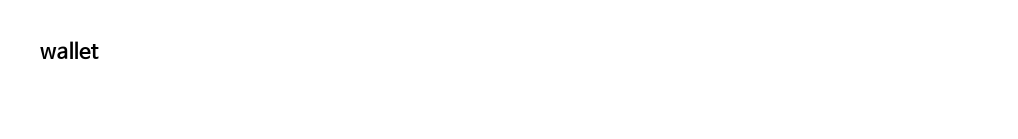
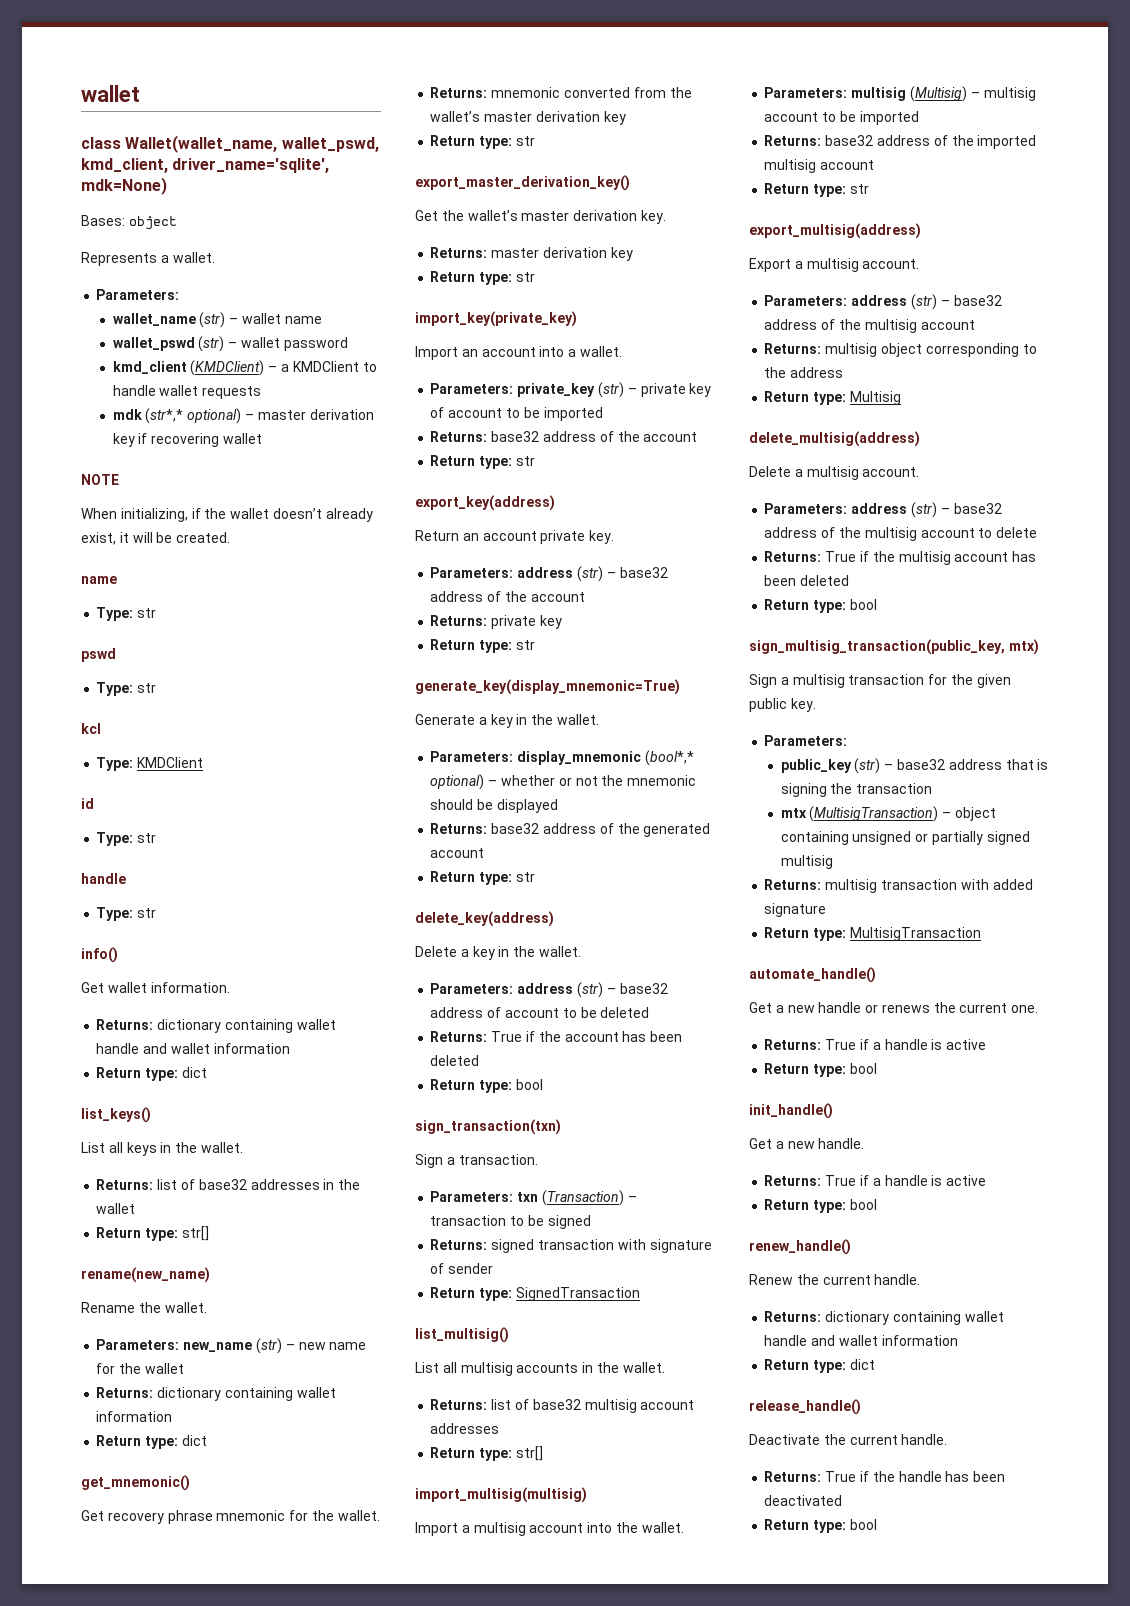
[40,41,99,60] wallet -> [81,85,140,102] [81,135,379,153] [81,158,330,173] [81,177,167,195] [81,215,177,230] [81,252,215,266] [96,289,180,300] [112,312,322,328] [112,336,348,352] [112,360,377,376] [112,385,262,399] [112,408,374,424] [112,433,263,447] [81,474,119,485] [81,508,373,522] [81,532,231,545] [81,576,117,584] [96,607,157,621] [81,648,116,662] [96,682,157,696] [81,723,101,734] [96,757,204,771] [81,798,94,809] [96,832,157,846] [81,873,126,884] [96,907,157,921] [81,947,118,963] [81,982,230,993] [96,1019,336,1033] [96,1043,290,1054] [96,1067,207,1081] [81,1107,151,1123] [81,1142,243,1156] [96,1179,361,1190] [96,1203,136,1214] [96,1226,209,1241] [81,1267,210,1283] [81,1302,207,1313] [96,1338,367,1354] [96,1363,184,1374] [96,1387,336,1401] [96,1411,173,1422] [96,1435,207,1449] [81,1475,190,1491] [81,1510,380,1524] [430,87,692,98] [430,111,626,125] [430,135,535,149] [415,175,630,191] [415,210,666,224] [430,247,633,261] [430,271,535,285] [415,311,577,327] [415,346,622,360] [430,382,712,398] [430,407,603,421] [430,431,698,442] [430,455,535,469] [415,495,555,511] [415,530,615,544] [430,566,668,582] [430,591,585,602] [430,615,562,629] [430,639,535,653] [415,679,680,695] [415,714,599,728] [430,750,694,766] [430,774,697,790] [430,799,558,813] [430,823,711,837] [430,848,485,858] [430,871,535,885] [415,911,554,927] [415,946,581,960] [430,982,668,998] [430,1007,650,1018] [430,1031,683,1042] [430,1055,480,1066] [430,1079,543,1093] [415,1119,561,1135] [415,1154,538,1168] [430,1190,637,1206] [430,1215,591,1229] [430,1239,712,1253] [430,1263,494,1274] [430,1287,640,1301] [415,1327,509,1343] [415,1362,665,1376] [430,1399,695,1413] [430,1423,500,1434] [430,1446,543,1461] [415,1487,587,1503] [415,1522,684,1536] [764,86,1036,102] [764,111,919,125] [764,135,1037,149] [764,159,875,173] [764,183,869,197] [749,223,921,239] [749,258,920,272] [764,294,1002,310] [764,319,975,333] [764,343,1037,357] [764,367,844,378] [764,391,901,405] [749,431,920,447] [749,466,920,480] [764,502,1002,518] [764,527,1038,541] [764,551,1037,565] [764,575,850,586] [764,599,877,613] [749,639,1039,655] [749,674,1011,688] [749,698,816,712] [764,735,848,746] [780,758,1049,774] [780,783,933,797] [780,806,997,822] [780,831,1030,845] [780,855,833,869] [764,879,1033,893] [764,903,827,917] [764,927,981,941] [749,967,876,983] [749,1002,1039,1013] [764,1039,987,1050] [764,1063,877,1077] [749,1103,833,1119] [749,1138,865,1149] [764,1175,987,1186] [764,1199,877,1213] [749,1239,851,1255] [749,1274,921,1285] [764,1311,1004,1325] [764,1335,958,1346] [764,1359,875,1373] [749,1399,861,1415] [749,1434,948,1445] [764,1471,1006,1482] [764,1495,843,1506] [764,1519,877,1533] wallet // class Wallet(wallet_name, wallet_pswd, kmd_client, driver_name='sqlite', mdk=None) // Bases: object // Represents a wallet. // Parameters: // wallet_name (str) – wallet name // wallet_pswd (str) – wallet password // kmd_client (KMDClient) – a KMDClient to handle wallet requests // mdk (str*,* optional) – master derivation key if recovering wallet // NOTE // When initializing, if the wallet doesn’t already exist, it will be created. // name // Type: str // pswd // Type: str // kcl // Type: KMDClient // id // Type: str // handle // Type: str // info() // Get wallet information. // Returns: dictionary containing wallet handle and wallet information // Return type: dict // list_keys() // List all keys in the wallet. // Returns: list of base32 addresses in the wallet // Return type: str[] // rename(new_name) // Rename the wallet. // Parameters: new_name (str) – new name for the wallet // Returns: dictionary containing wallet information // Return type: dict // get_mnemonic() // Get recovery phrase mnemonic for the wallet. // Returns: mnemonic converted from the wallet’s master derivation key // Return type: str // export_master_derivation_key() // Get the wallet’s master derivation key. // Returns: master derivation key // Return type: str // import_key(private_key) // Import an account into a wallet. // Parameters: private_key (str) – private key of account to be imported // Returns: base32 address of the account // Return type: str // export_key(address) // Return an account private key. // Parameters: address (str) – base32 address of the account // Returns: private key // Return type: str // generate_key(display_mnemonic=True) // Generate a key in the wallet. // Parameters: display_mnemonic (bool*,* optional) – whether or not the mnemonic should be displayed // Returns: base32 address of the generated account // Return type: str // delete_key(address) // Delete a key in the wallet. // Parameters: address (str) – base32 address of account to be deleted // Returns: True if the account has been deleted // Return type: bool // sign_transaction(txn) // Sign a transaction. // Parameters: txn (Transaction) – transaction to be signed // Returns: signed transaction with signature of sender // Return type: SignedTransaction // list_multisig() // List all multisig accounts in the wallet. // Returns: list of base32 multisig account addresses // Return type: str[] // import_multisig(multisig) // Import a multisig account into the wallet. // Parameters: multisig (Multisig) – multisig account to be imported // Returns: base32 address of the imported multisig account // Return type: str // export_multisig(address) // Export a multisig account. // Parameters: address (str) – base32 address of the multisig account // Returns: multisig object corresponding to the address // Return type: Multisig // delete_multisig(address) // Delete a multisig account. // Parameters: address (str) – base32 address of the multisig account to delete // Returns: True if the multisig account has been deleted // Return type: bool // sign_multisig_transaction(public_key, mtx) // Sign a multisig transaction for the given public key. // Parameters: // public_key (str) – base32 address that is signing the transaction // mtx (MultisigTransaction) – object containing unsigned or partially signed multisig // Returns: multisig transaction with added signature // Return type: MultisigTransaction // automate_handle() // Get a new handle or renews the current one. // Returns: True if a handle is active // Return type: bool // init_handle() // Get a new handle. // Returns: True if a handle is active // Return type: bool // renew_handle() // Renew the current handle. // Returns: dictionary containing wallet handle and wallet information // Return type: dict // release_handle() // Deactivate the current handle. // Returns: True if the handle has been deactivated // Return type: bool

